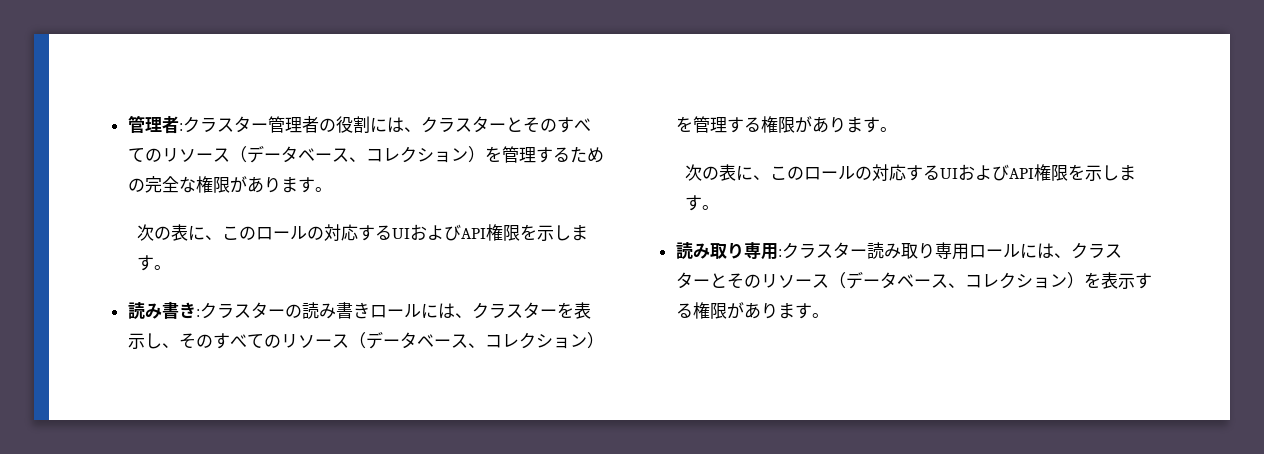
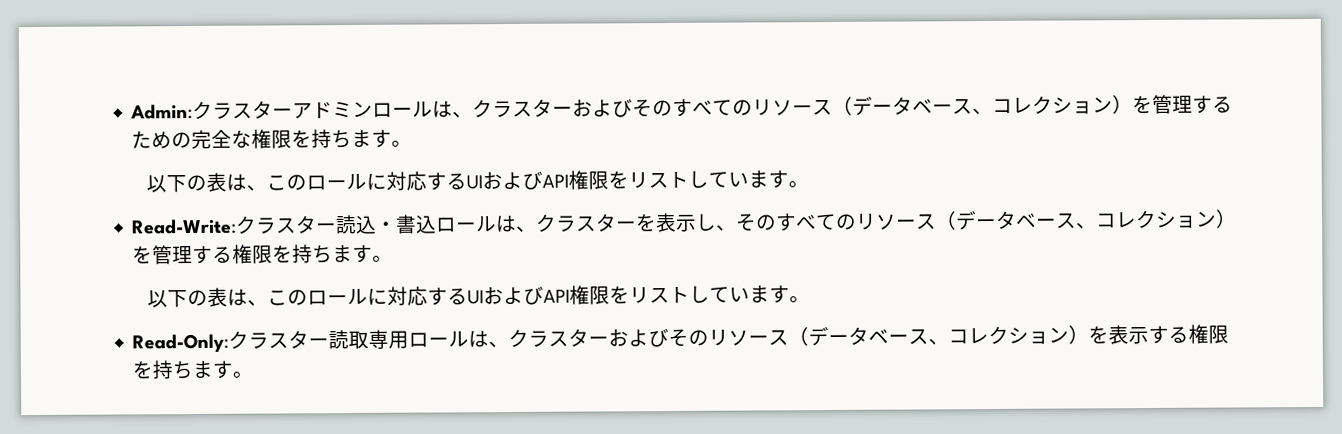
[127,115,523,134] 管理者:クラスター管理者の役割には、クラスターと -> [130,98,634,120] Admin:クラスターアドミンロールは、クラスターおよび
[229,176,332,193] [136,224,588,241] [136,255,171,271] [127,301,438,320] があります。 // 次の表に、このロールの対応するUIおよびAPI権限を示します。 // 読み書き:クラスターの読み書きロールに -> [291,129,413,149] [146,170,810,193] [132,214,498,235] を持ちます。 // 以下の表は、このロールに対応するUIおよびAPI権限をリストしています。 // Read-Write:クラスター読込・書込ロール
[794,116,897,133] [684,164,1136,181] [684,195,719,211] [675,242,935,260] があります。 // 次の表に、このロールの対応するUIおよびAPI権限を示します。 // 読み取り専用:クラスター読み取り -> [272,244,394,264] [147,285,811,308] [132,330,370,354] を持ちます。 // 以下の表は、このロールに対応するUIおよびAPI権限をリストしています。 // Read-Only:クラスター読取
[1019,242,1122,259] [675,272,727,289] には、クラスターと -> [468,328,670,348] は、クラスターおよび
[726,302,778,319] があり -> [132,360,195,380] を持ち

